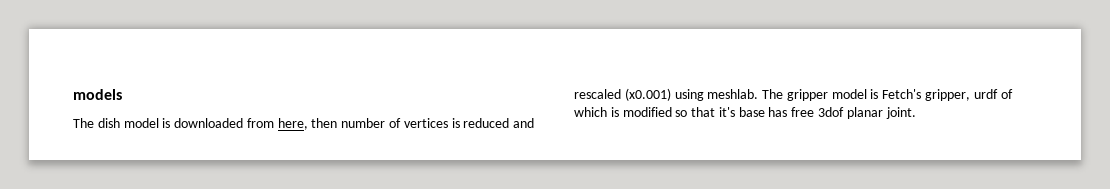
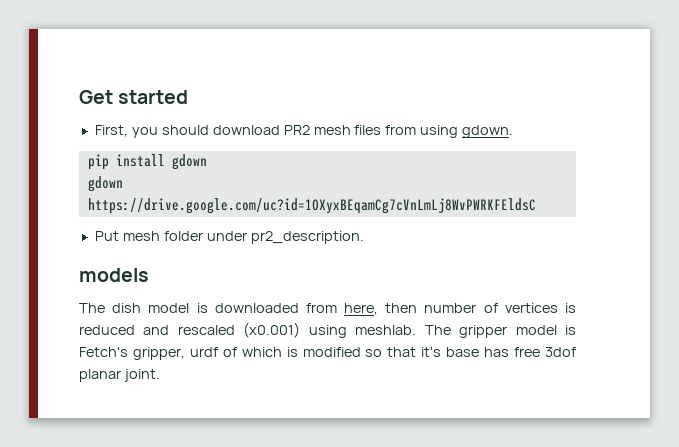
(73, 94) none -> [79,90,189,104] [94,125,514,138] [87,154,207,170] [87,176,123,192] [87,198,536,214] [94,231,364,244] Get started // First, you should download PR2 mesh files from using gdown. // pip install gdown // gdown https://drive.google.com/uc?id=1OXyxBEqamCg7cVnLmLj8WvPWRKFEldsC // Put mesh folder under pr2_description. //

